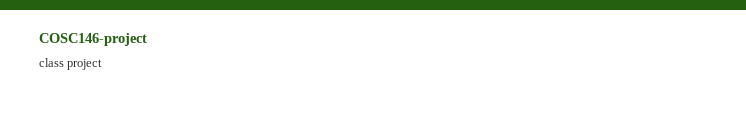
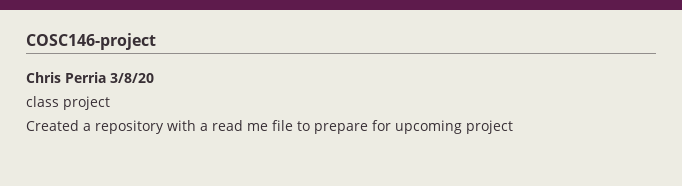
(147, 39) none -> [26,72,154,83] // Chris Perria 3/8/20
(103, 64) none -> [26,120,513,134] // Created a repository with a read me file to prepare for upcoming project

